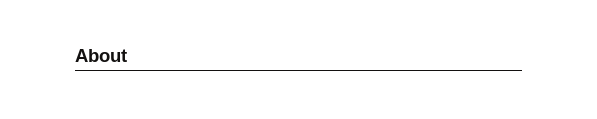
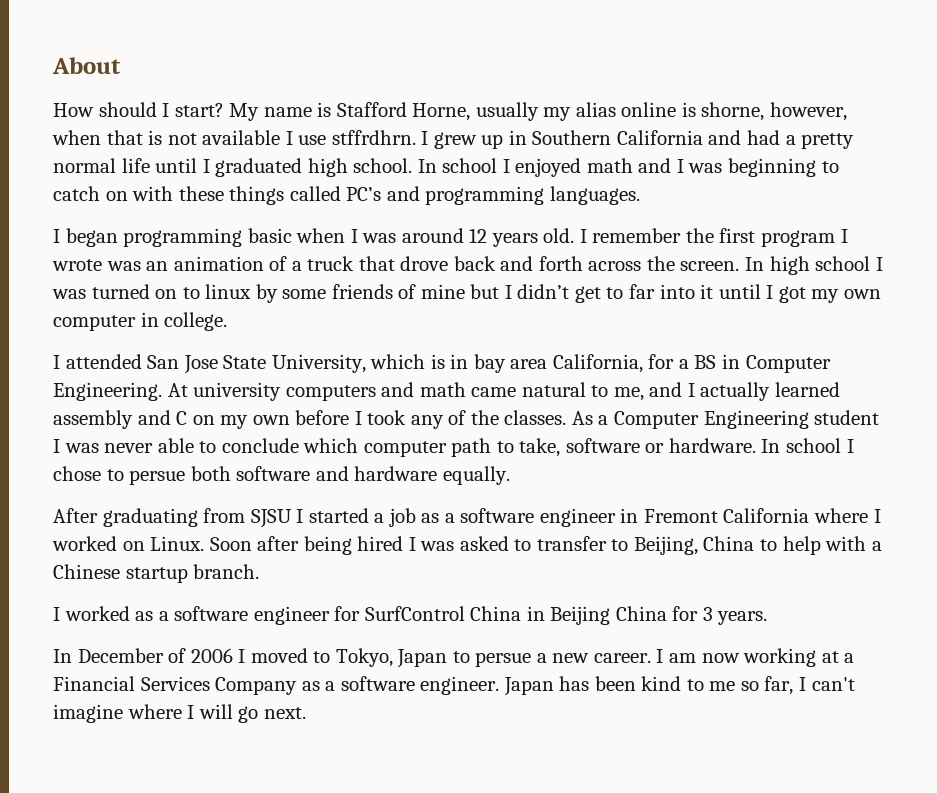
(127, 55) none -> [53,102,848,121] [52,130,855,149] [53,158,839,177] [53,186,640,205] [53,228,848,247] [52,256,883,275] [52,284,881,303] [53,312,228,331] [53,354,831,374] [53,382,840,401] [53,410,880,429] [53,438,854,457] [53,466,510,485] [53,508,881,528] [52,536,882,555] [53,564,260,583] [53,606,768,625] [53,648,855,668] [53,676,855,696] [53,704,306,723] // How should I start? My name is Stafford Horne, usually my alias online is shorne, however, when that is not available I use stffrdhrn. I grew up in Southern California and had a pretty normal life until I graduated high school. In school I enjoyed math and I was beginning to catch on with these things called PC’s and programming languages. // I began programming basic when I was around 12 years old. I remember the first program I wrote was an animation of a truck that drove back and forth across the screen. In high school I was turned on to linux by some friends of mine but I didn’t get to far into it until I got my own computer in college. // I attended San Jose State University, which is in bay area California, for a BS in Computer Engineering. At university computers and math came natural to me, and I actually learned assembly and C on my own before I took any of the classes. As a Computer Engineering student I was never able to conclude which computer path to take, software or hardware. In school I chose to persue both software and hardware equally. // After graduating from SJSU I started a job as a software engineer in Fremont California where I worked on Linux. Soon after being hired I was asked to transfer to Beijing, China to help with a Chinese startup branch. // I worked as a software engineer for SurfControl China in Beijing China for 3 years. // In December of 2006 I moved to Tokyo, Japan to persue a new career. I am now working at a Financial Services Company as a software engineer. Japan has been kind to me so far, I can't imagine where I will go next.

